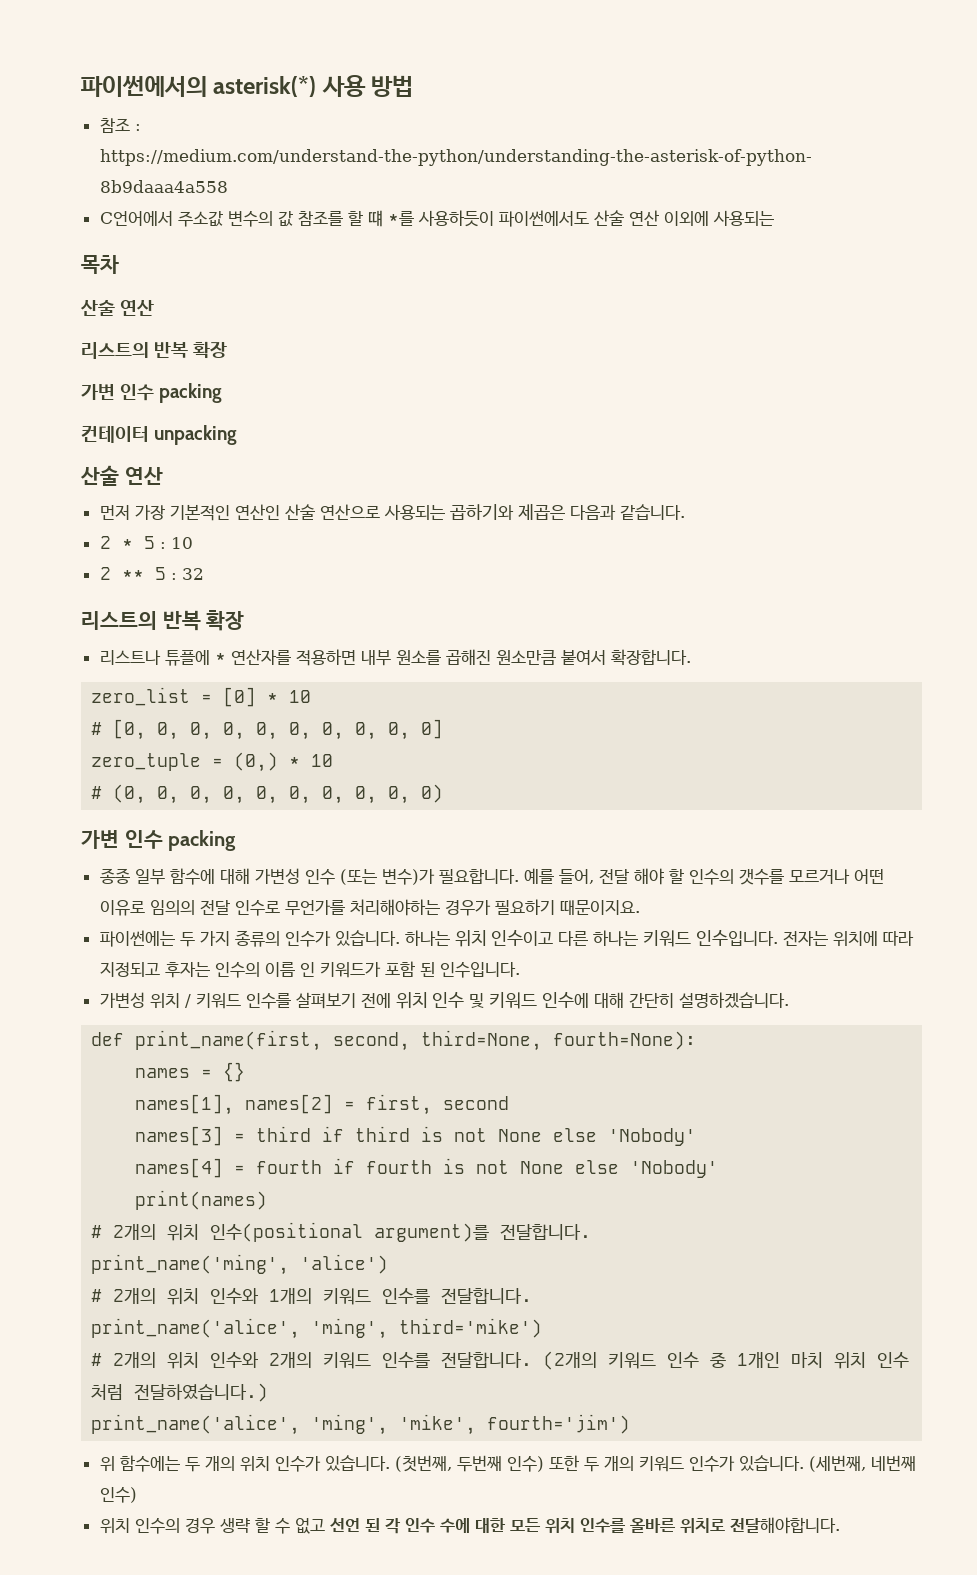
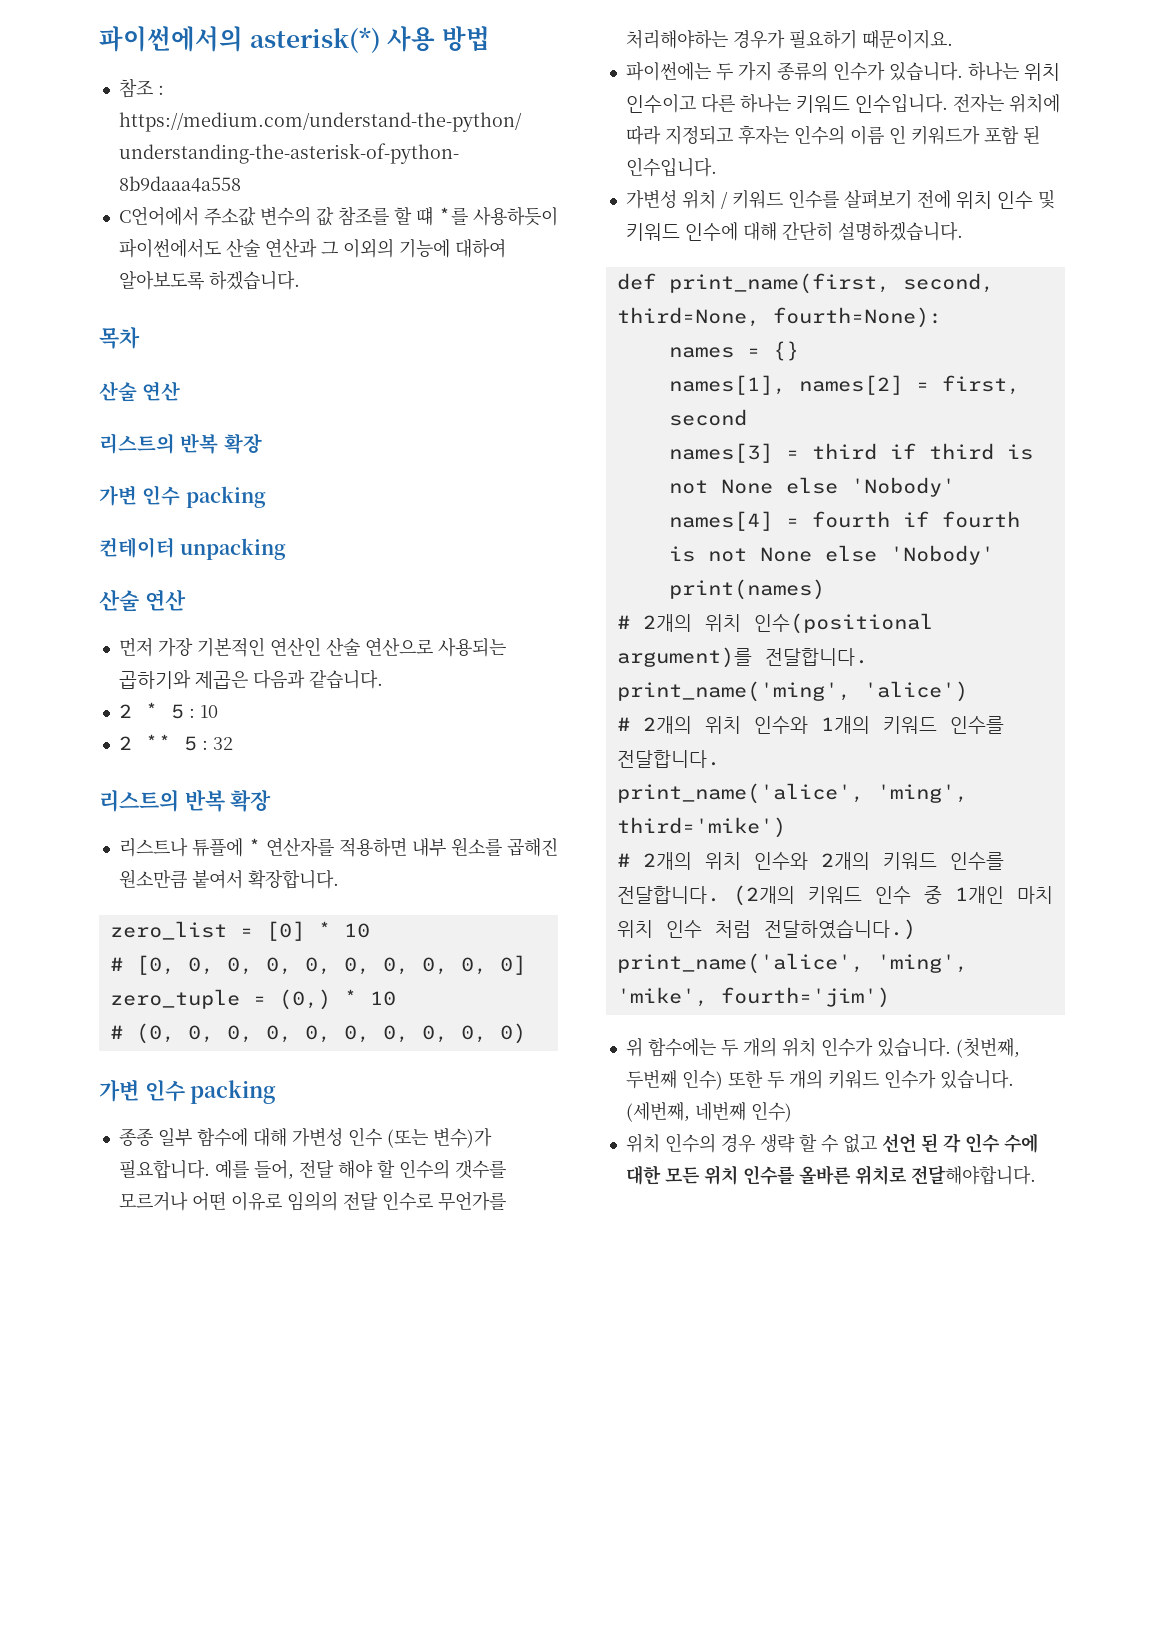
[628,210,774,226] 연산 이외에 사용되는 -> [264,238,506,258] [118,270,300,290] 연산과 그 이외의 기능에 대하여 알아보도록 하겠습니다.

